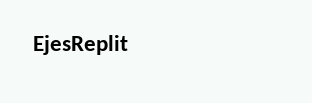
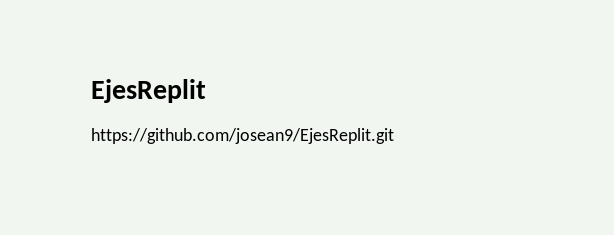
(128, 45) none -> [91,128,394,144] // https://github.com/josean9/EjesReplit.git

